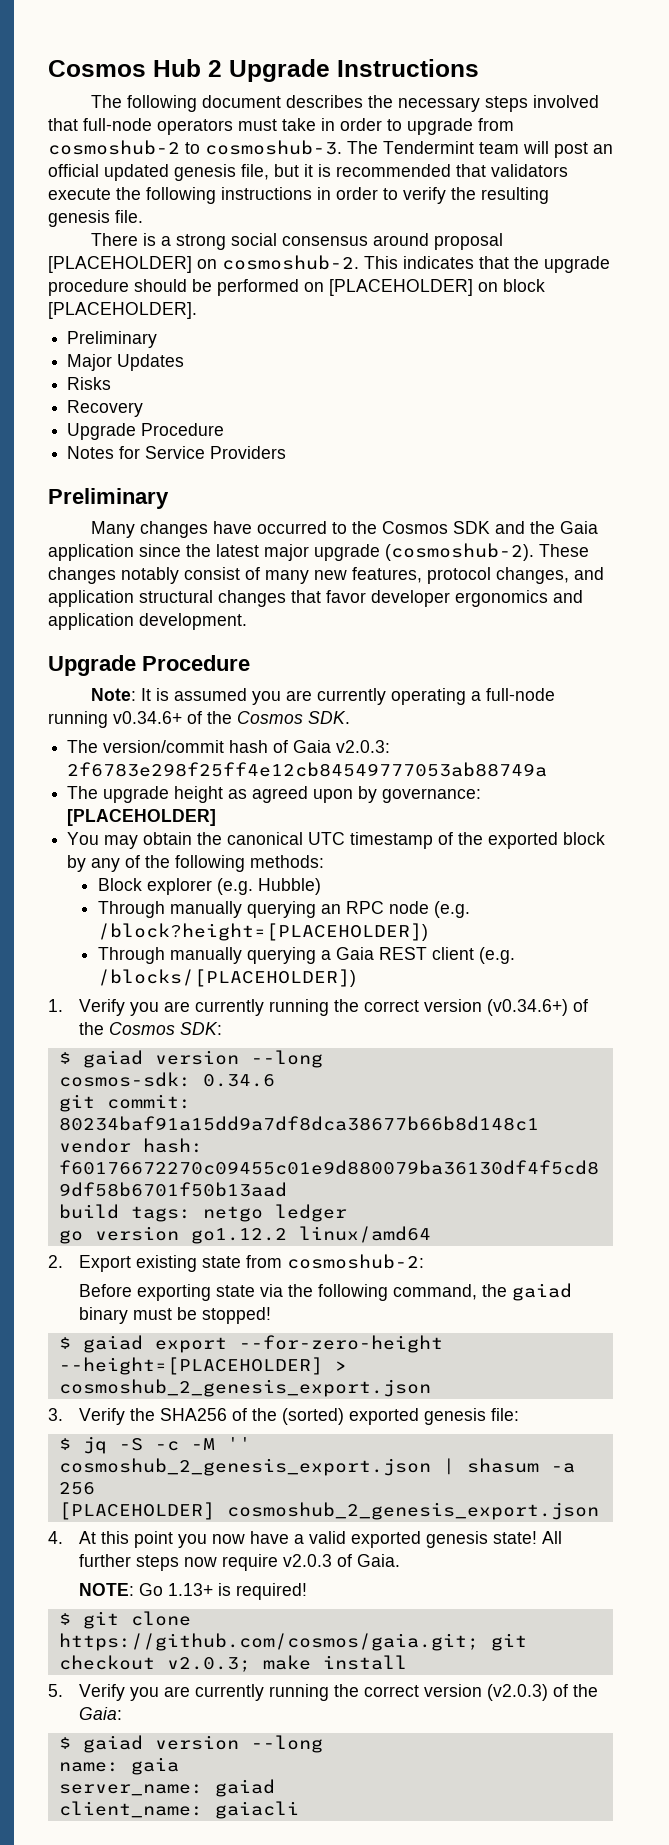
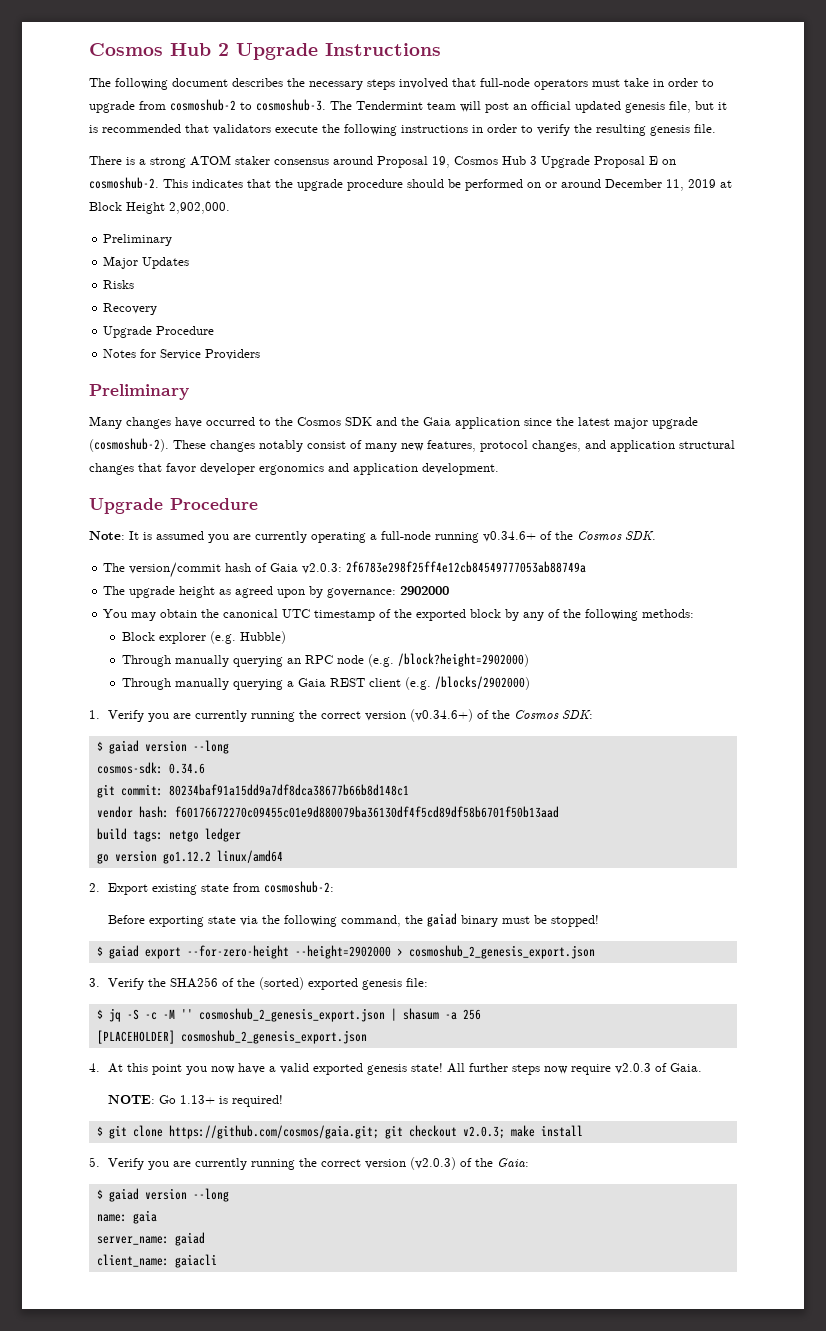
[230,233,503,250] [48,256,192,273] social consensus around proposal [PLACEHOLDER] -> [190,155,658,168] ATOM staker consensus around Proposal 19, Cosmos Hub 3 Upgrade Proposal E
[329,279,545,296] [48,302,197,319] [PLACEHOLDER] on block [PLACEHOLDER]. -> [545,179,732,191] [89,202,230,214] or around December 11, 2019 at Block Height 2,902,000.
[67,809,217,826] [PLACEHOLDER] -> [400,586,450,595] 2902000
[97,923,428,941] /block?height=[PLACEHOLDER]) -> [397,653,529,667] /block?height=2902000)
[97,969,356,987] /blocks/[PLACEHOLDER]) -> [434,676,530,690] /blocks/2902000)
[58,1357,323,1375] --height=[PLACEHOLDER] -> [294,945,391,959] --height=2902000

